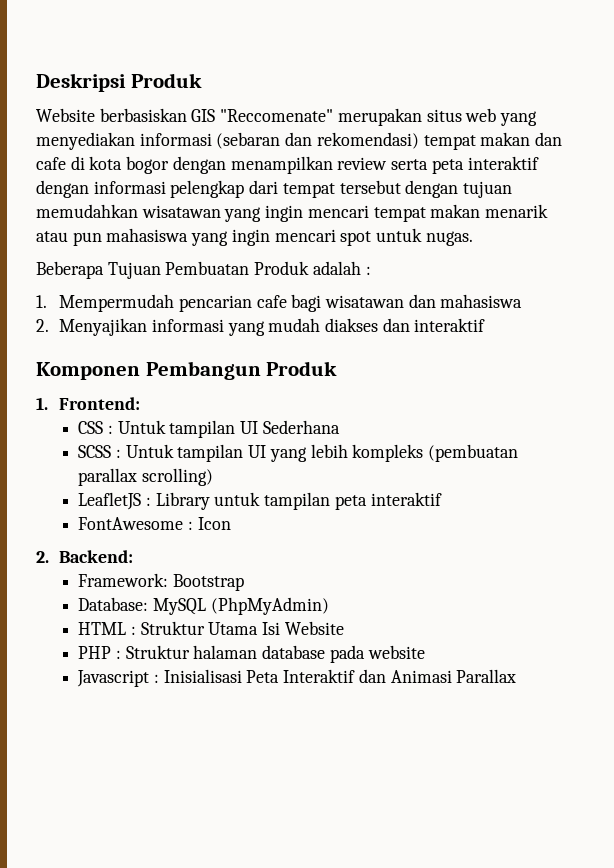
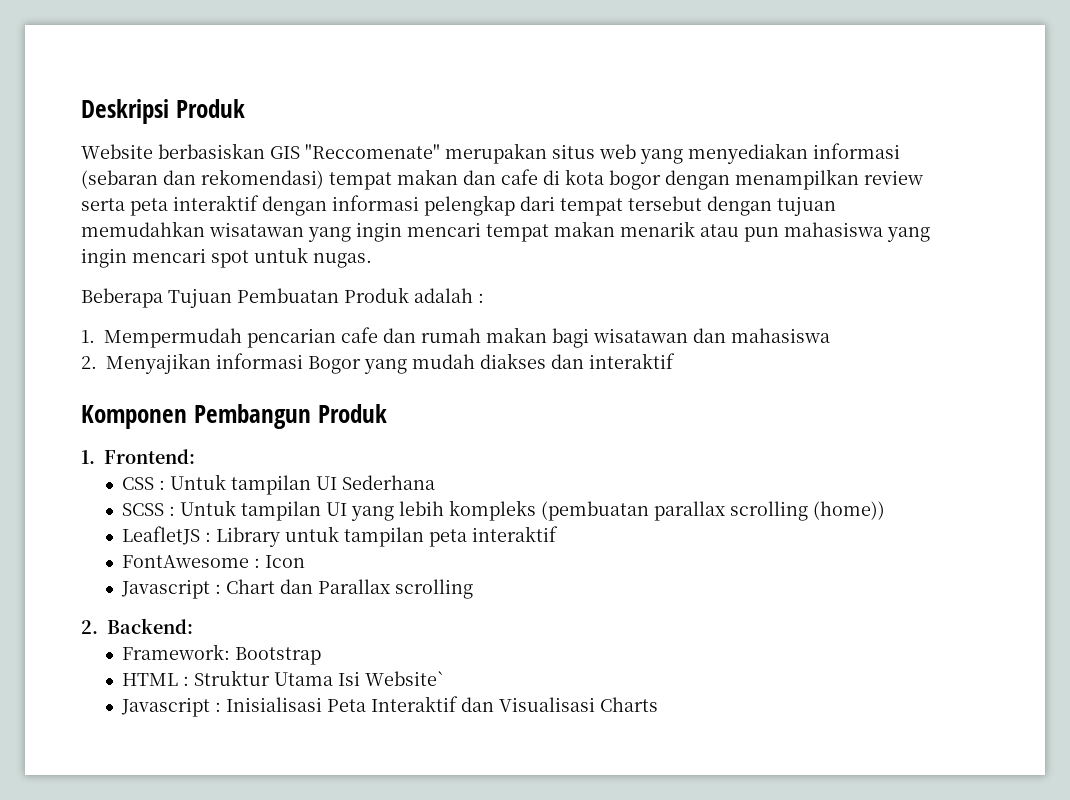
(287, 301) none -> [383,327,547,343] dan rumah makan
(224, 325) none -> [308,356,361,374] Bogor
[142,468,214,486] scrolling) -> [730,501,886,521] scrolling (home))
(231, 523) none -> [121,579,474,599] // Javascript : Chart dan Parallax scrolling
[78,597,329,615] // Database: MySQL (PhpMyAdmin) -> (322, 656) none
[284,621,344,635] [78,645,425,663] Website // PHP : Struktur halaman database pada website -> [365,671,446,686] Website`
[390,669,517,683] Animasi Parallax -> [499,697,659,712] Visualisasi Charts

